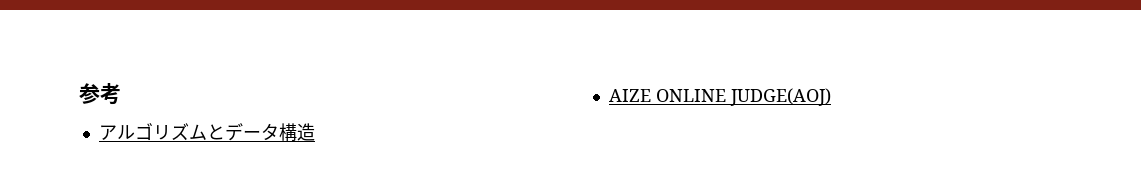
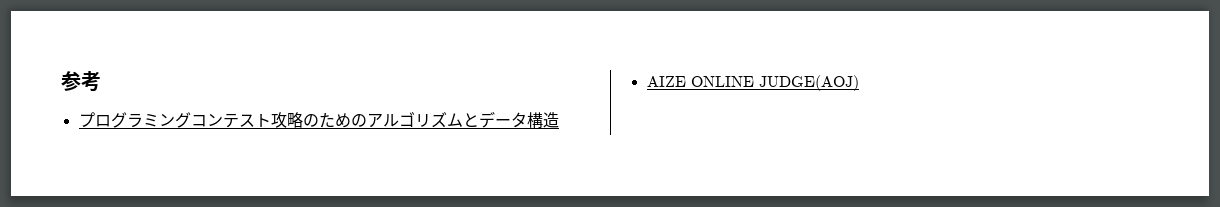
(121, 94) none -> [78,112,367,128] プログラミングコンテスト攻略のための

